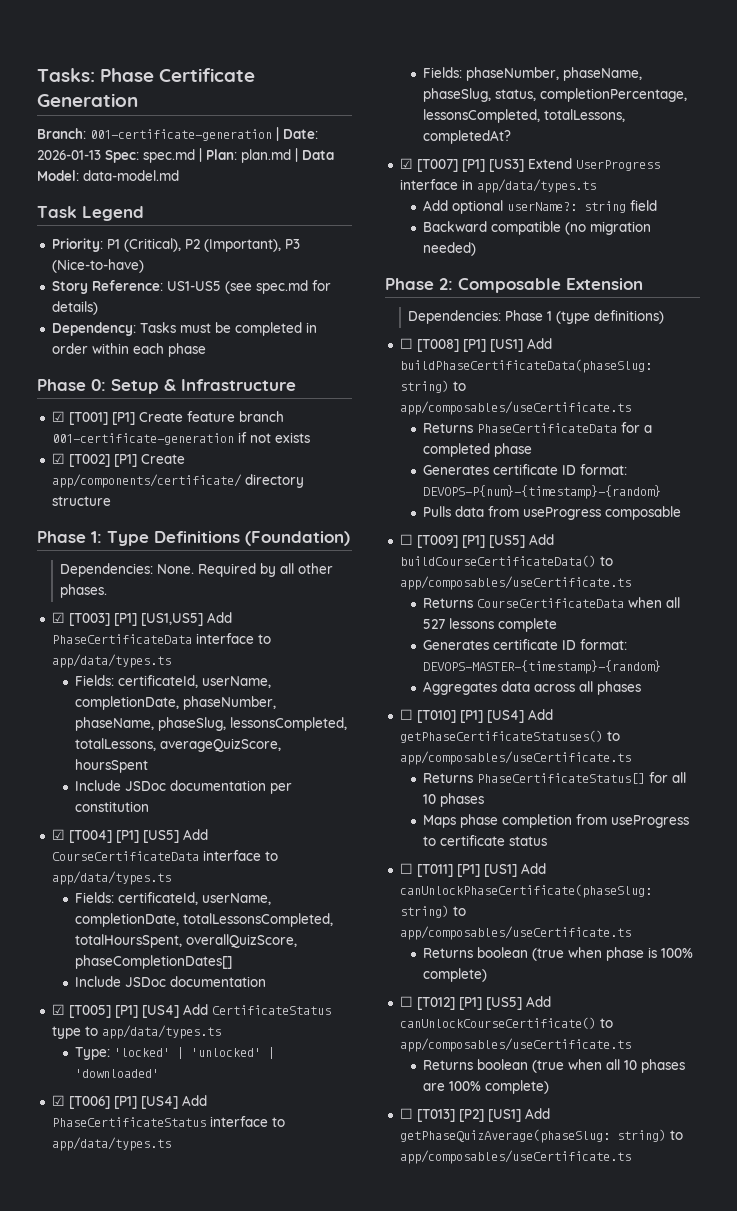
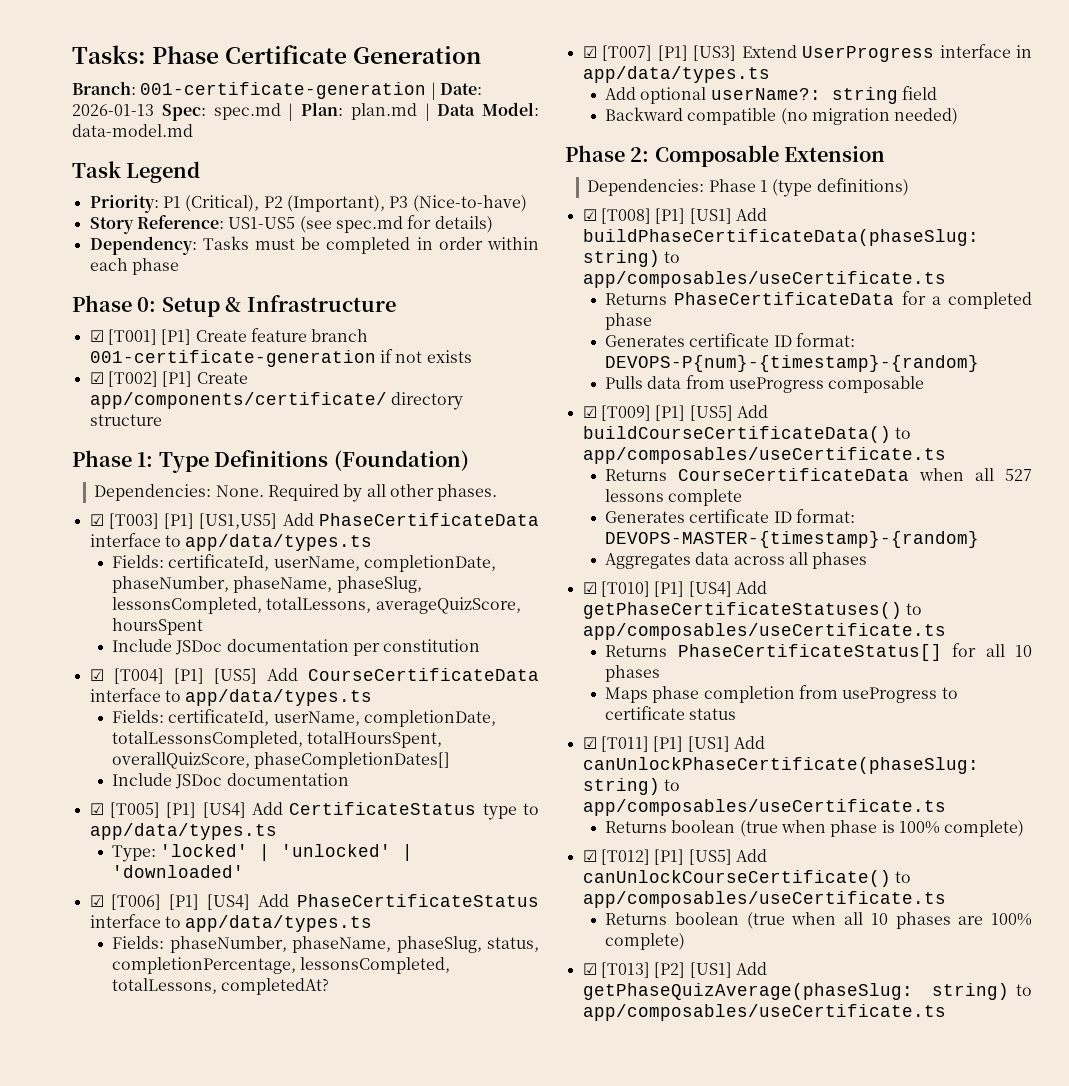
[399,338,413,349] ☐ -> [582,209,597,221] ☑
[399,534,413,545] ☐ -> [582,406,597,418] ☑
[399,709,413,720] ☐ -> [582,582,597,594] ☑
[399,863,413,874] ☐ -> [582,737,597,749] ☑
[399,996,413,1007] ☐ -> [582,850,597,862] ☑
[399,1108,413,1119] ☐ -> [582,963,597,975] ☑

